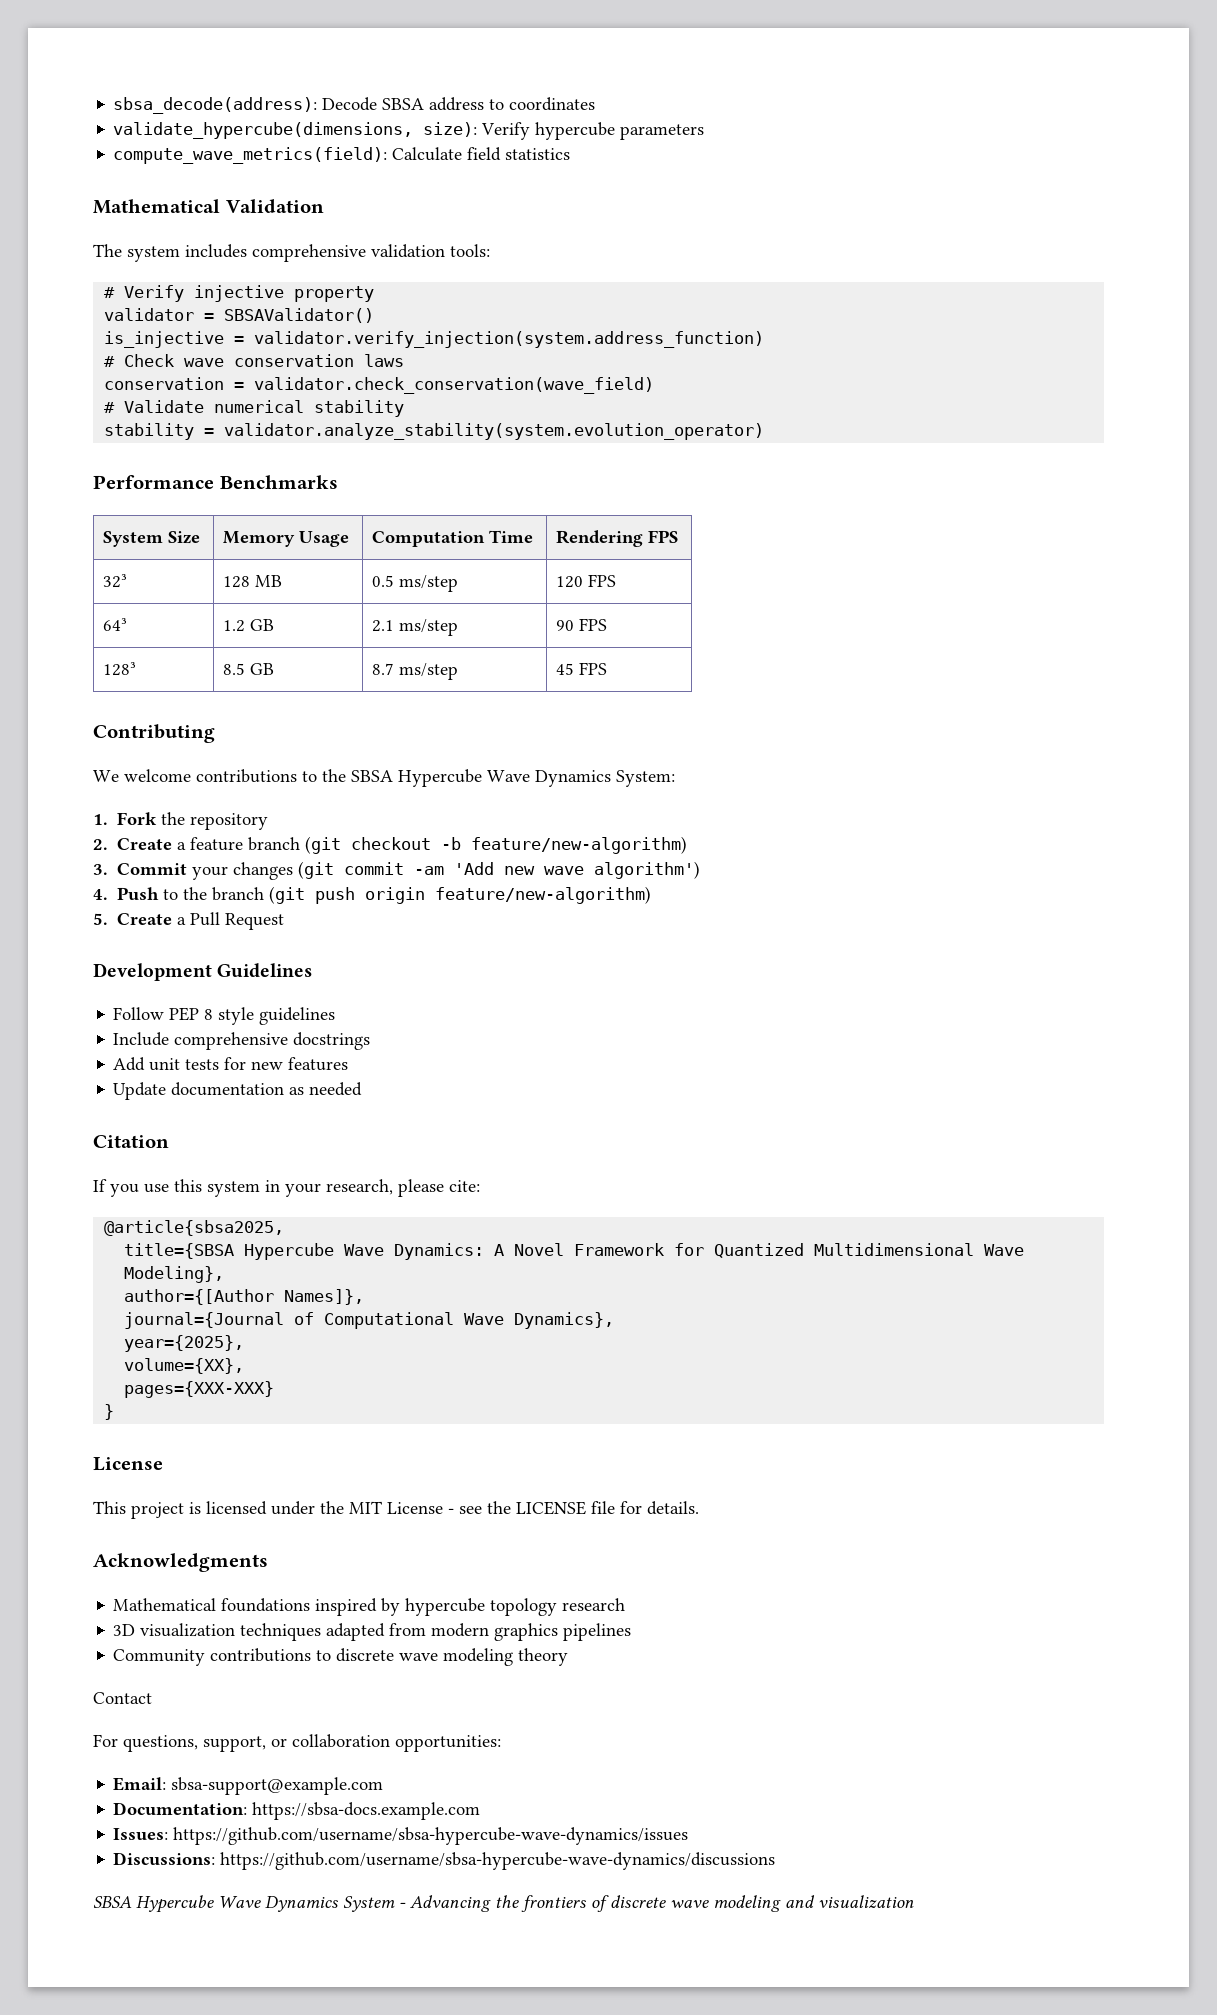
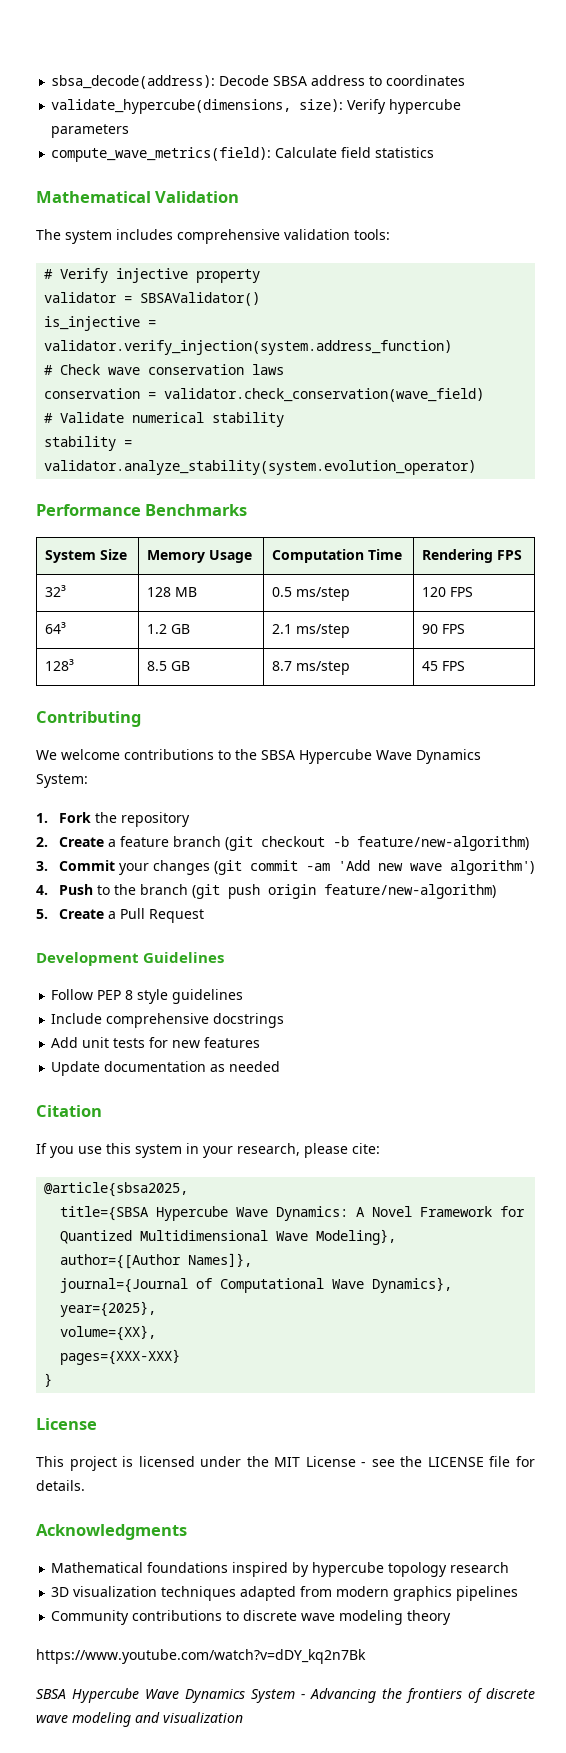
[93,1692,152,1704] [93,1734,501,1752] [113,1777,384,1795] [113,1802,481,1820] [113,1827,689,1845] [113,1852,776,1870] Contact // For questions, support, or collaboration opportunities: // Email: sbsa-support@example.com // Documentation: https://sbsa-docs.example.com // Issues: https://github.com/username/sbsa-hypercube-wave-dynamics/issues // Discussions: https://github.com/username/sbsa-hypercube-wave-dynamics/discussions -> [36,1649,366,1664] https://www.youtube.com/watch?v=dDY_kq2n7Bk

